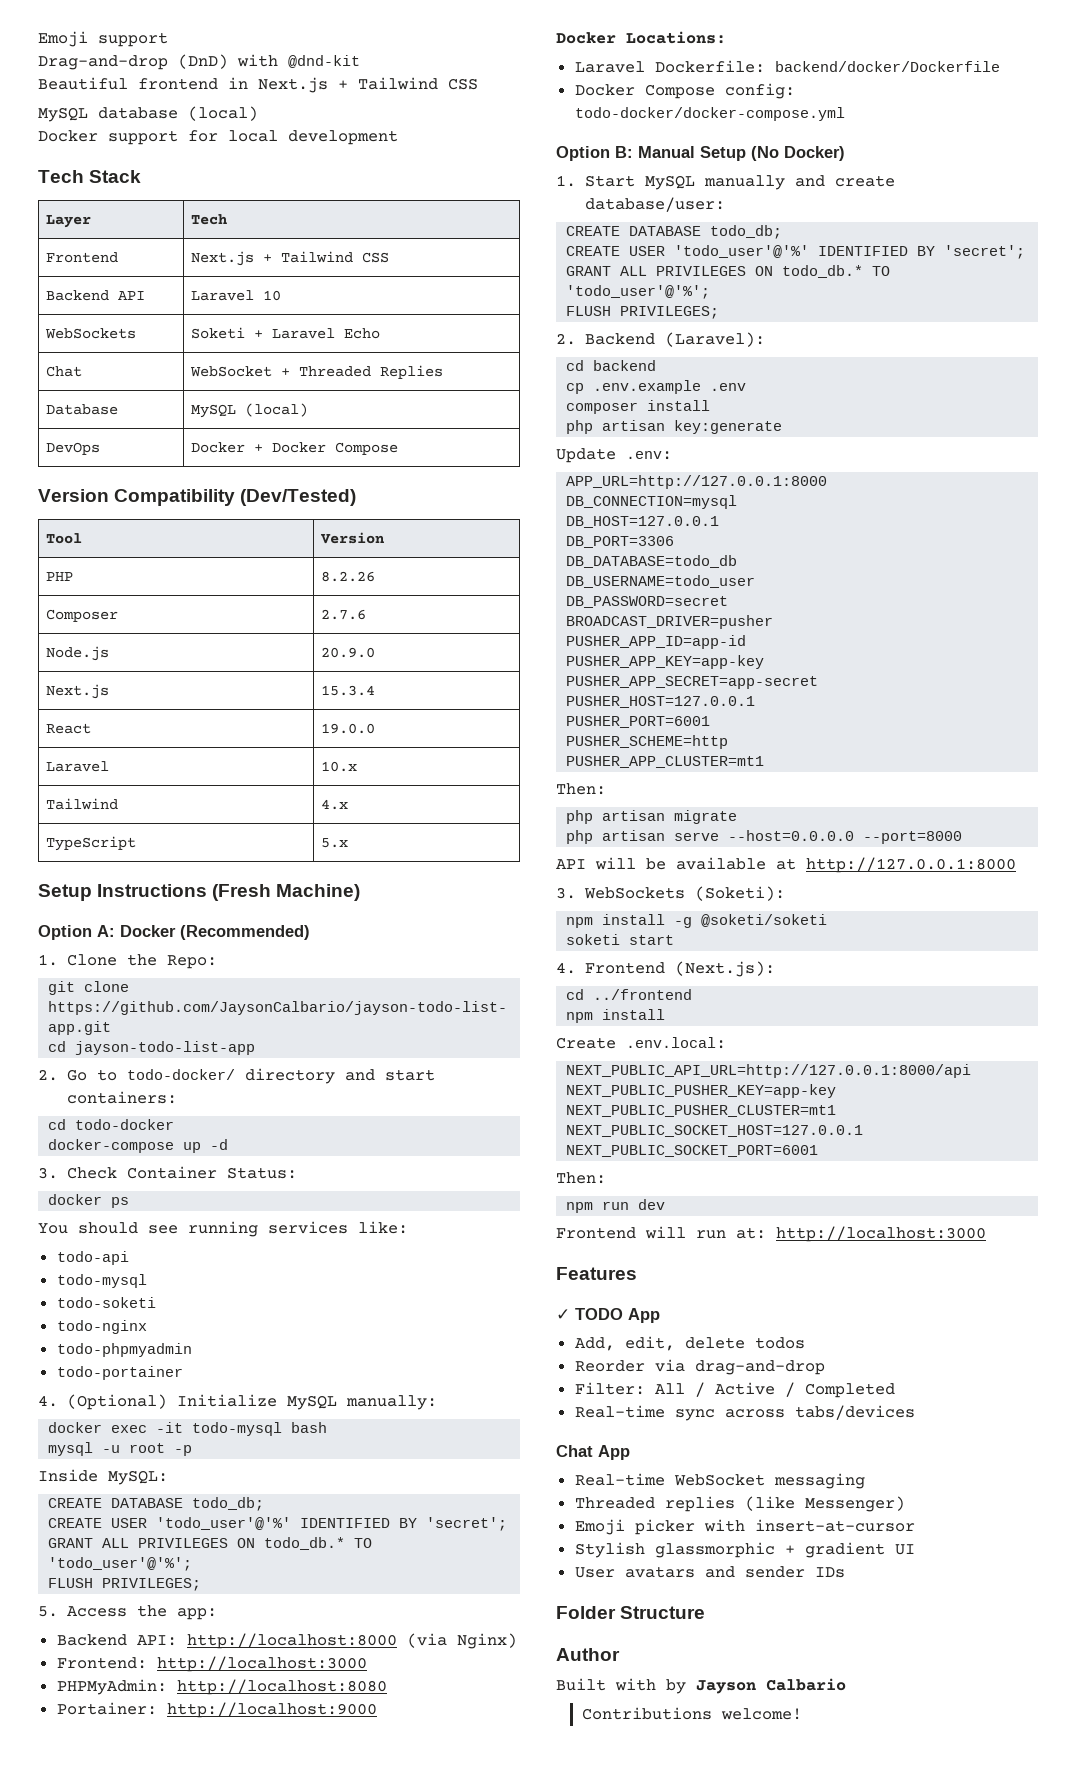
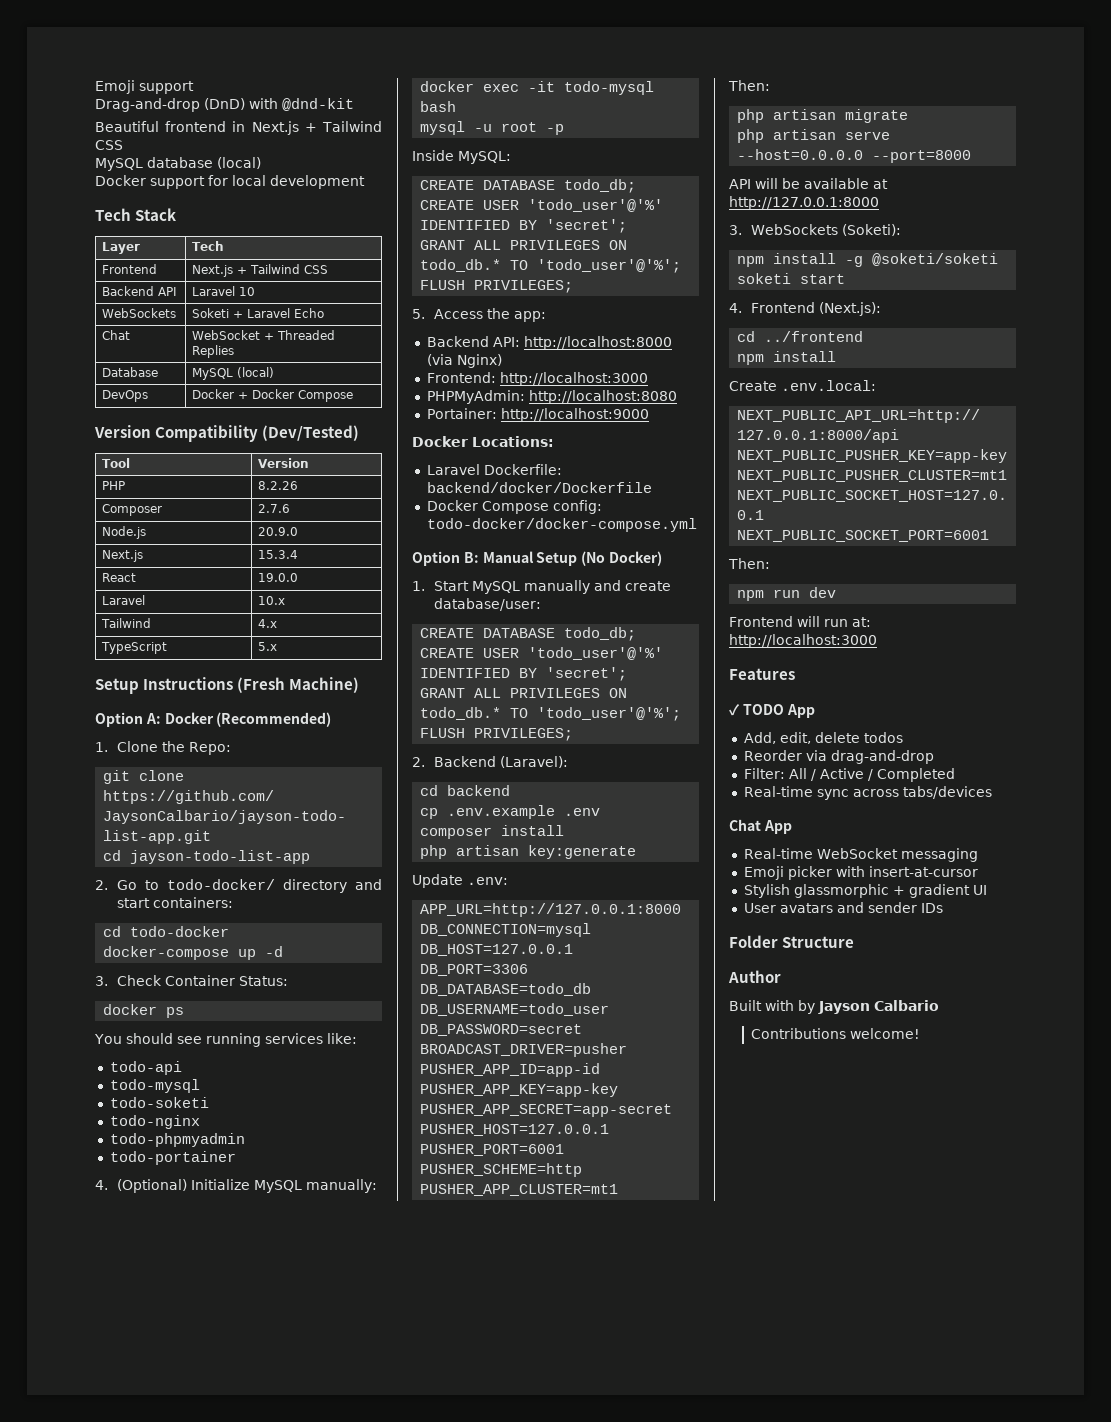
[574,1496,905,1512] // Threaded replies (like Messenger) -> (978, 855) none

